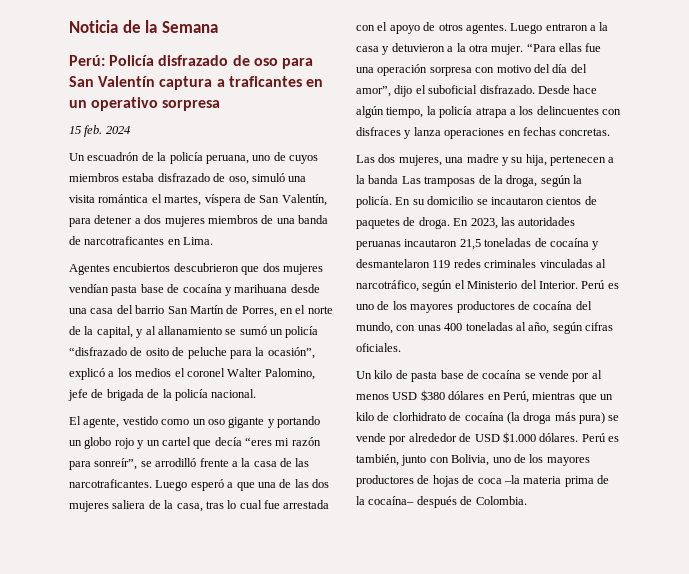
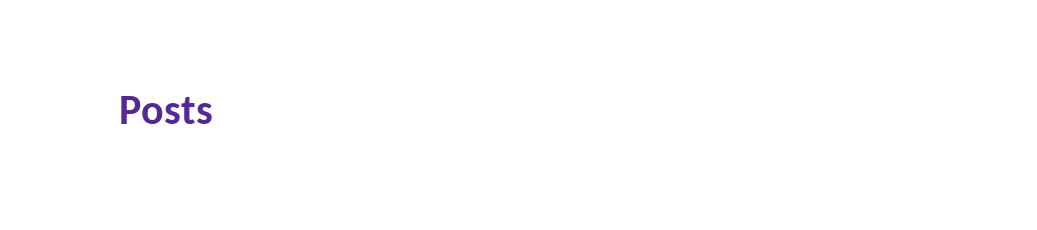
[69,20,218,33] [69,55,313,69] [69,76,323,90] [69,97,221,111] [69,125,130,137] [69,152,318,164] [69,173,307,185] [69,194,327,206] [69,215,328,227] [69,236,214,245] [69,263,323,275] [69,284,320,296] [69,305,333,317] [69,326,319,338] [69,347,315,359] [69,368,315,380] [68,389,257,401] [69,416,320,428] [69,437,321,449] [69,458,310,470] [69,479,329,491] [69,500,330,512] [356,22,609,34] [356,43,602,55] [356,64,587,76] [356,85,598,97] [356,106,621,118] [356,127,611,139] [356,154,615,166] [356,175,582,187] [356,196,597,208] [356,217,576,229] [356,238,600,250] [356,259,606,268] [356,280,619,292] [356,301,592,313] [356,322,613,334] [356,343,401,352] [356,370,602,382] [356,390,613,403] [356,412,620,424] [356,432,619,445] [356,454,590,466] [356,475,609,487] [356,496,527,508] Noticia de la Semana // Perú: Policía disfrazado de oso para San Valentín captura a traficantes en un operativo sorpresa // 15 feb. 2024 // Un escuadrón de la policía peruana, uno de cuyos miembros estaba disfrazado de oso, simuló una visita romántica el martes, víspera de San Valentín, para detener a dos mujeres miembros de una banda de narcotraficantes en Lima. // Agentes encubiertos descubrieron que dos mujeres vendían pasta base de cocaína y marihuana desde una casa del barrio San Martín de Porres, en el norte de la capital, y al allanamiento se sumó un policía “disfrazado de osito de peluche para la ocasión”, explicó a los medios el coronel Walter Palomino, jefe de brigada de la policía nacional. // El agente, vestido como un oso gigante y portando un globo rojo y un cartel que decía “eres mi razón para sonreír”, se arrodilló frente a la casa de las narcotraficantes. Luego esperó a que una de las dos mujeres saliera de la casa, tras lo cual fue arrestada con el apoyo de otros agentes. Luego entraron a la casa y detuvieron a la otra mujer. “Para ellas fue una operación sorpresa con motivo del día del amor”, dijo el suboficial disfrazado. Desde hace algún tiempo, la policía atrapa a los delincuentes con disfraces y lanza operaciones en fechas concretas. // Las dos mujeres, una madre y su hija, pertenecen a la banda Las tramposas de la droga, según la policía. En su domicilio se incautaron cientos de paquetes de droga. En 2023, las autoridades peruanas incautaron 21,5 toneladas de cocaína y desmantelaron 119 redes criminales vinculadas al narcotráfico, según el Ministerio del Interior. Perú es uno de los mayores productores de cocaína del mundo, con unas 400 toneladas al año, según cifras oficiales. // Un kilo de pasta base de cocaína se vende por al menos USD $380 dólares en Perú, mientras que un kilo de clorhidrato de cocaína (la droga más pura) se vende por alrededor de USD $1.000 dólares. Perú es también, junto con Bolivia, uno de los mayores productores de hojas de coca –la materia prima de la cocaína– después de Colombia. -> [119,96,213,124] Posts

